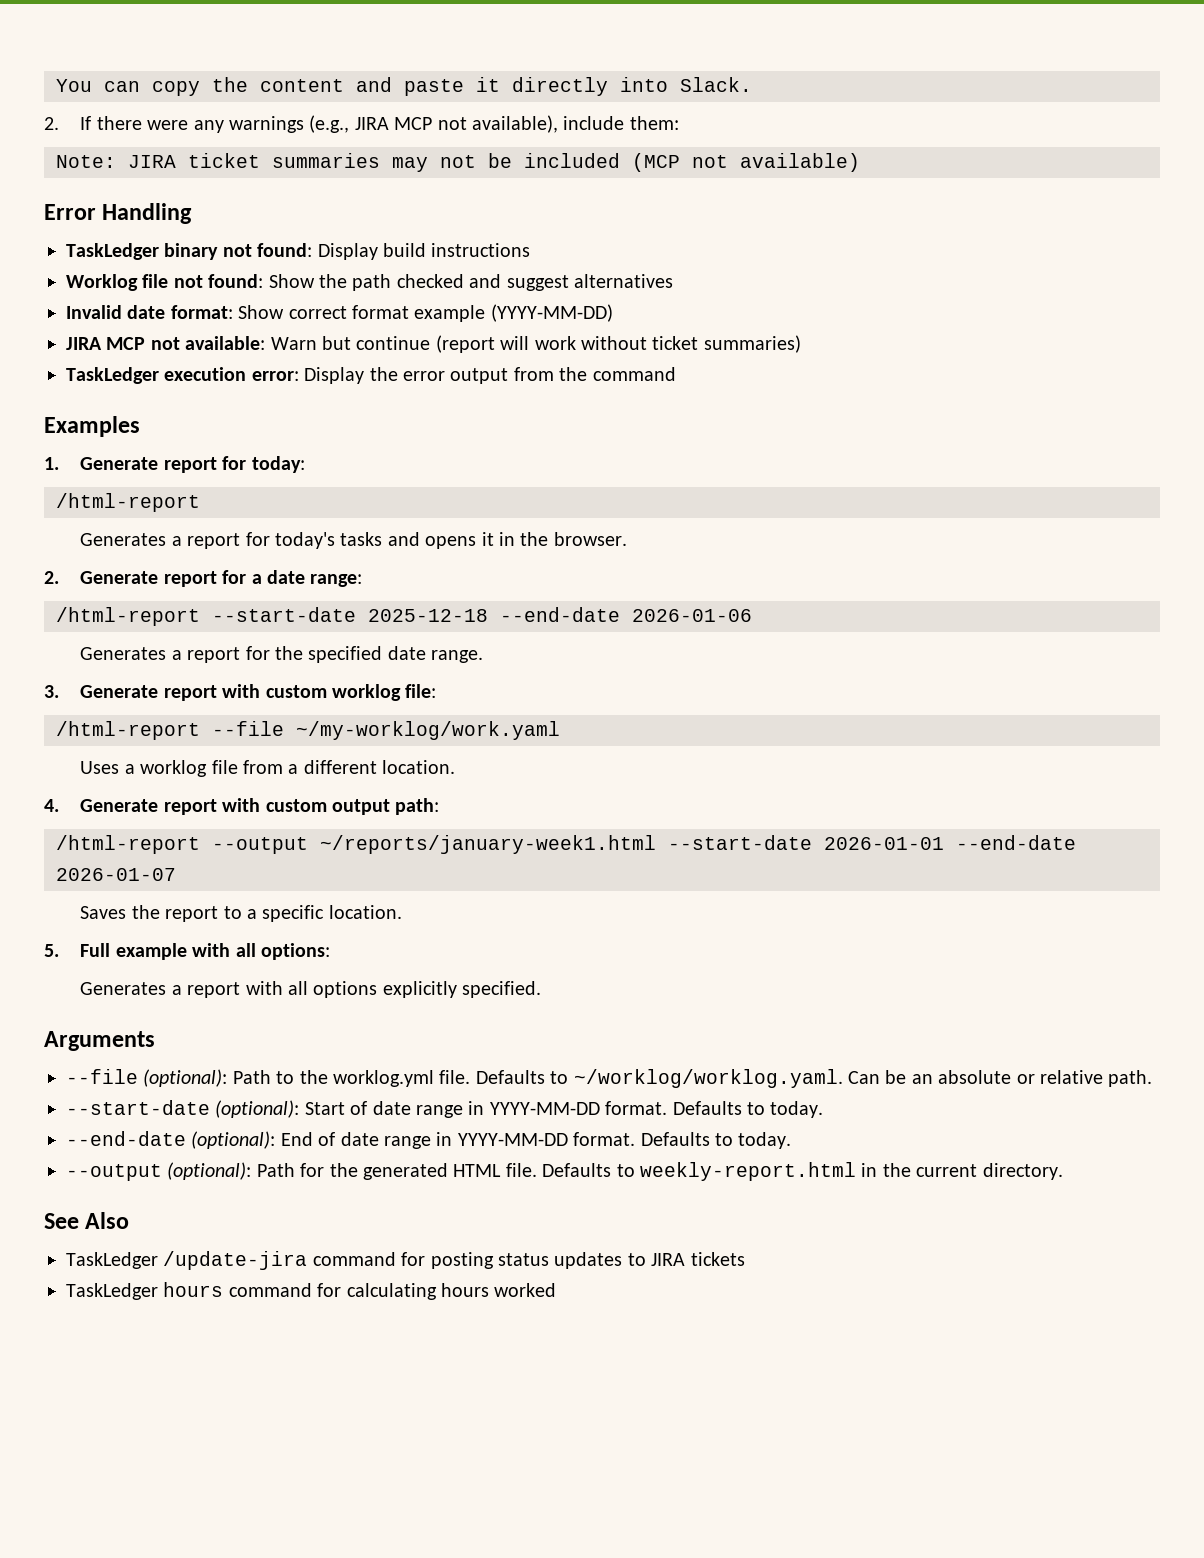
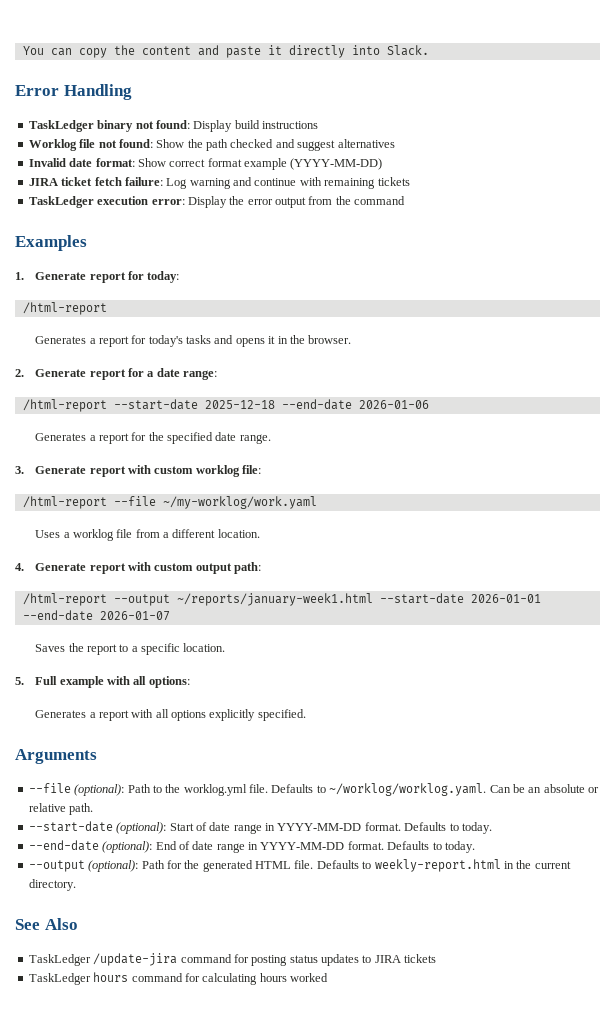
[44,115,679,133] [56,153,860,172] // 2. If there were any warnings (e.g., JIRA MCP not available), include them: // Note: JIRA ticket summaries may not be included (MCP not available) -> (429, 50) none
[106,335,801,353] MCP not available: Warn but continue (report will work without ticket summaries) -> [61,177,410,189] ticket fetch failure: Log warning and continue with remaining tickets

